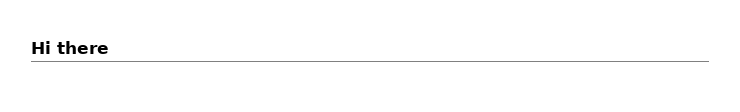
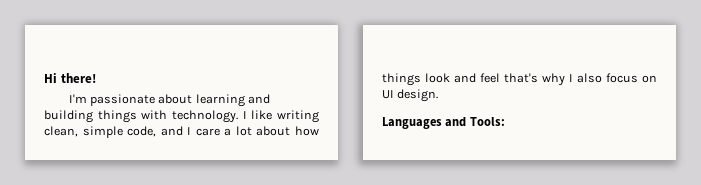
[57,41,109,54] there -> [60,73,96,83] [68,94,271,107] [44,110,319,123] [44,126,319,138] [382,73,657,86] [382,89,439,102] [382,117,505,129] there! // I'm passionate about learning and building things with technology. I like writing clean, simple code, and I care a lot about how things look and feel that's why I also focus on UI design. // Languages and Tools:

